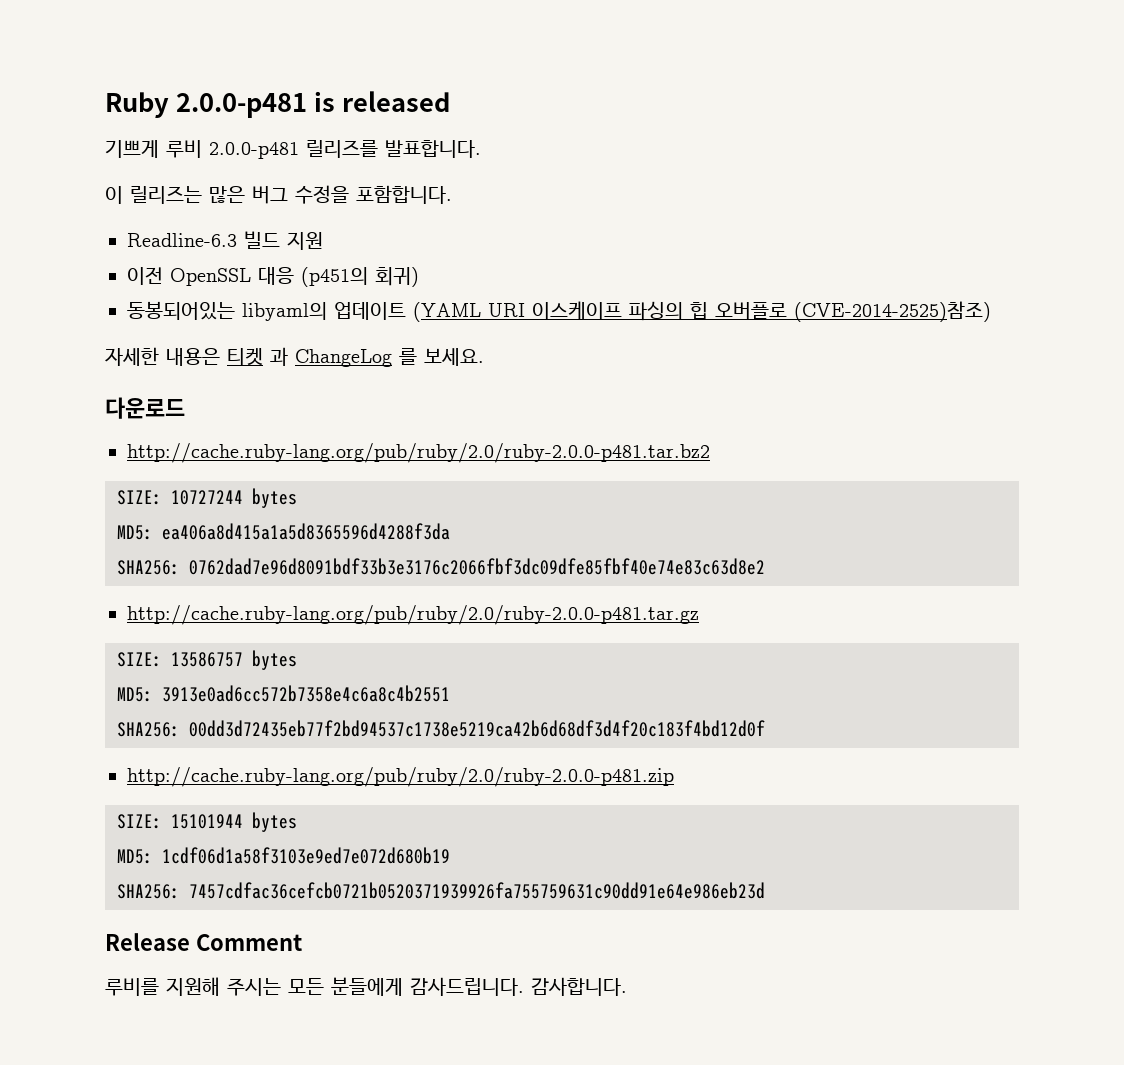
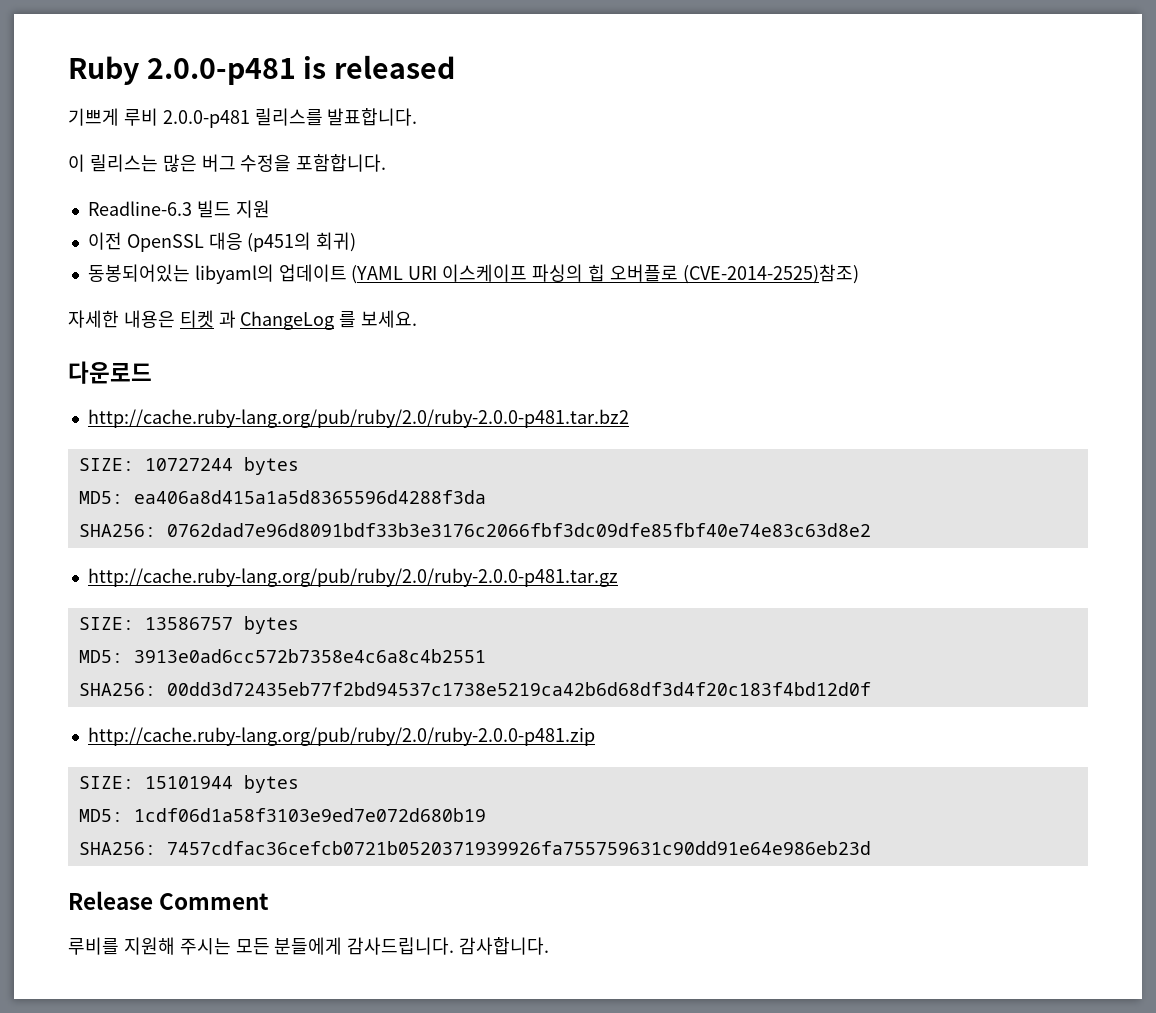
[306,140,378,158] 릴리즈를 -> [254,108,323,126] 릴리스를
[130,186,202,204] 릴리즈는 -> [89,154,158,172] 릴리스는

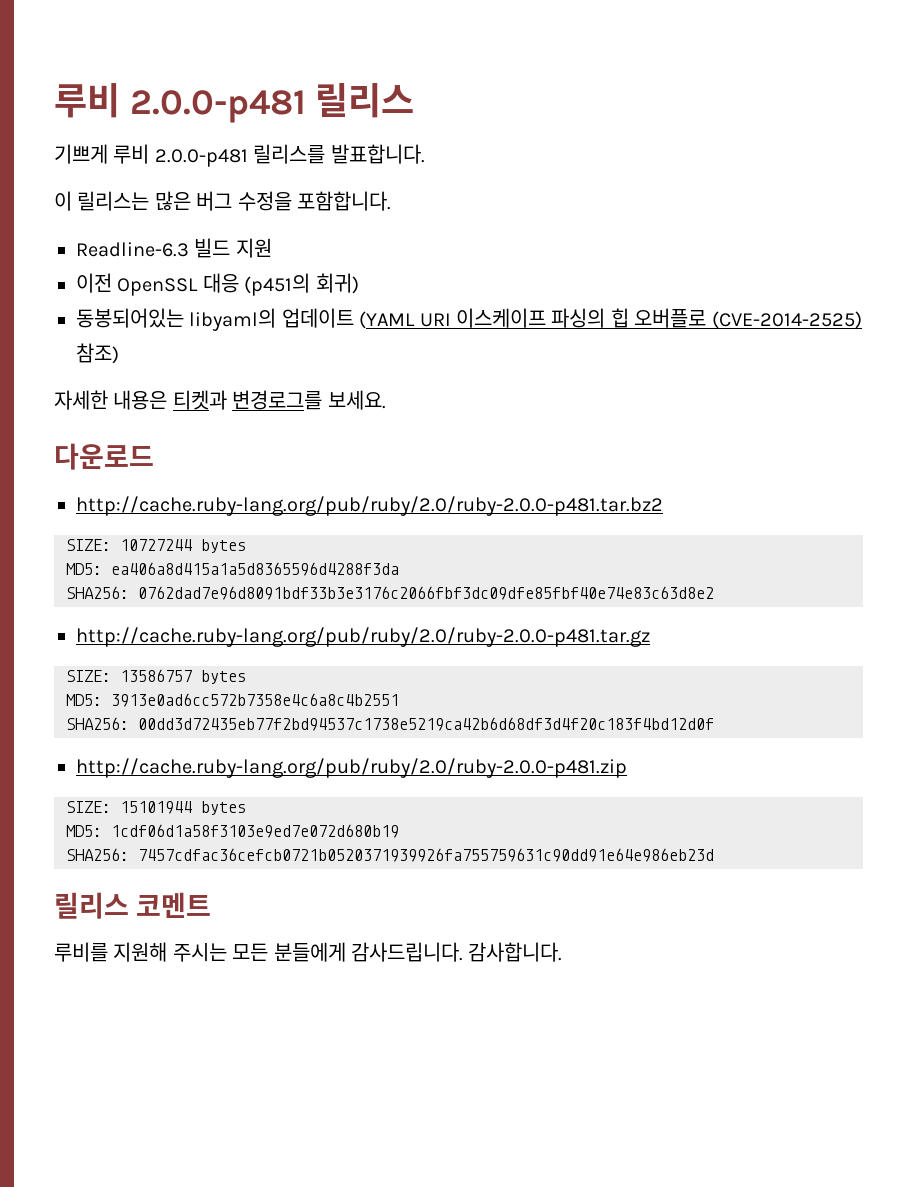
[68,55,456,85] Ruby 2.0.0-p481 is released -> [54,82,415,123] 루비 2.0.0-p481 릴리스
[682,264,859,284] (CVE-2014-2525)참조) -> [711,311,862,329] [76,343,119,364] (CVE-2014-2525) 참조)
[179,310,357,330] 티켓 과 ChangeLog 를 -> [172,390,323,410] 티켓과 변경로그를
[68,891,270,910] Release Comment -> [54,892,212,919] 릴리스 코멘트

